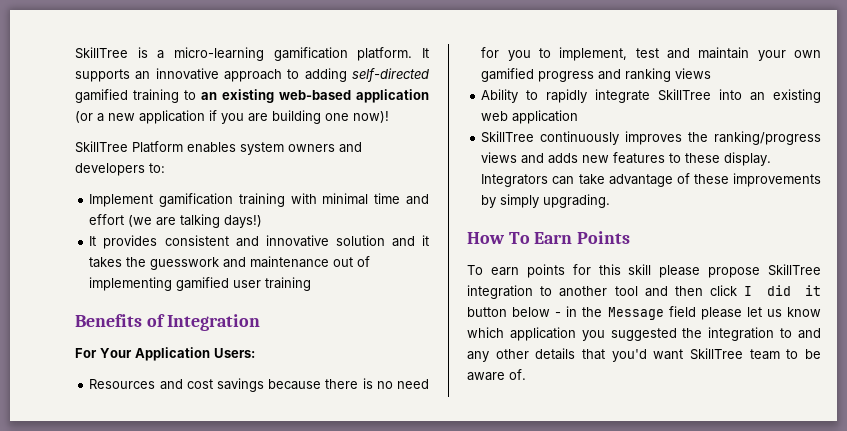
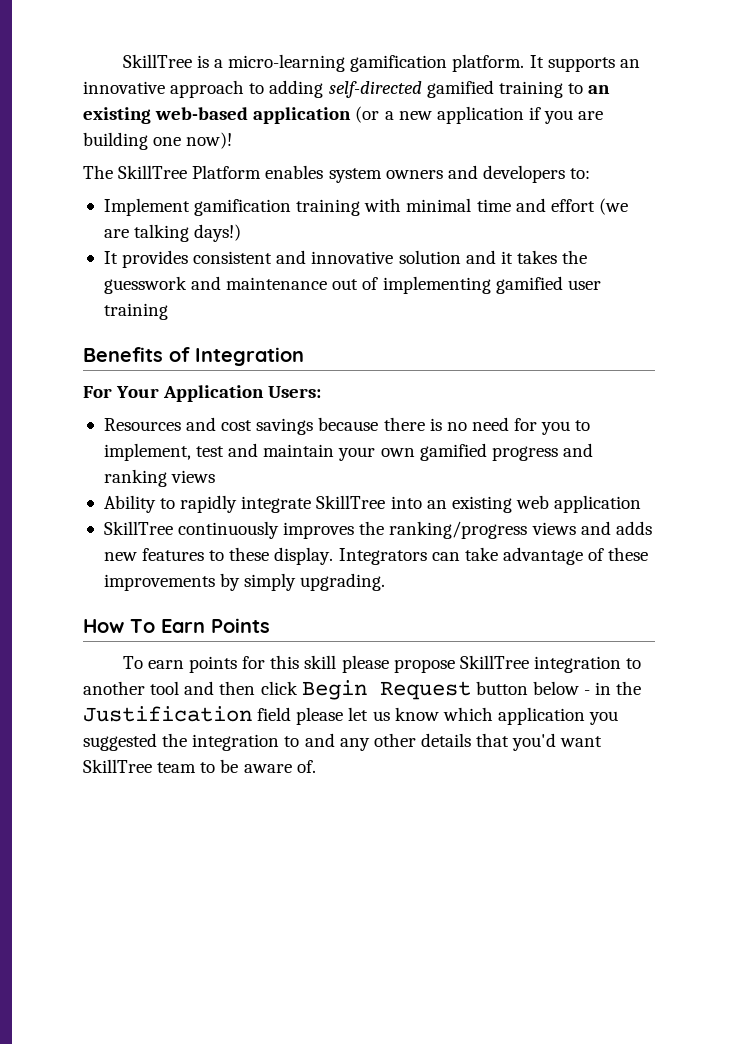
(389, 117) none -> [83,165,113,179] The
[744,285,821,296] I did it -> [301,680,471,700] Begin Request
[607,307,664,320] Message -> [83,706,252,722] Justification

